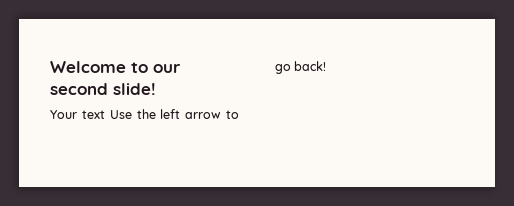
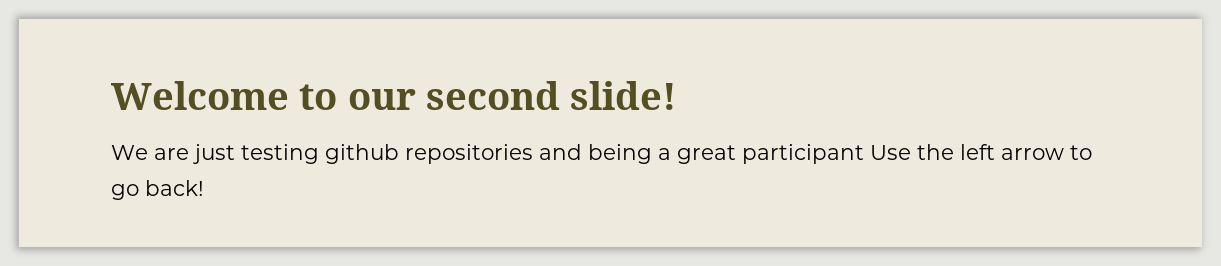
[50,110,105,119] Your text -> [111,144,864,164] We are just testing github repositories and being a great participant

